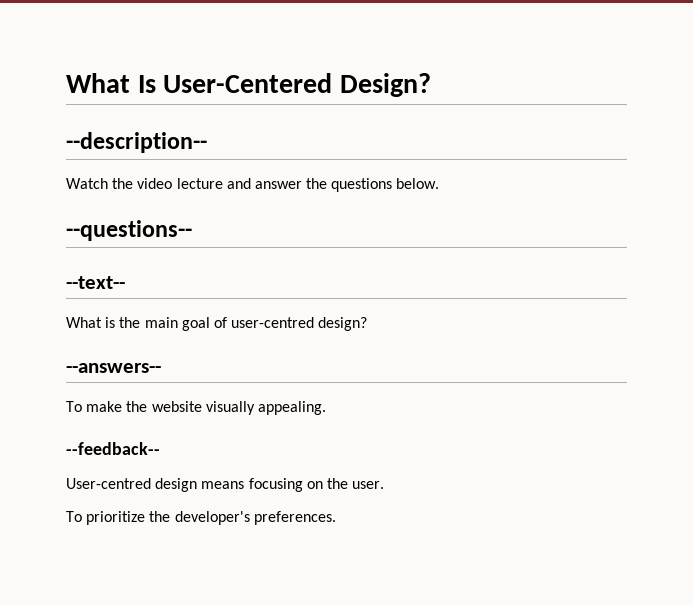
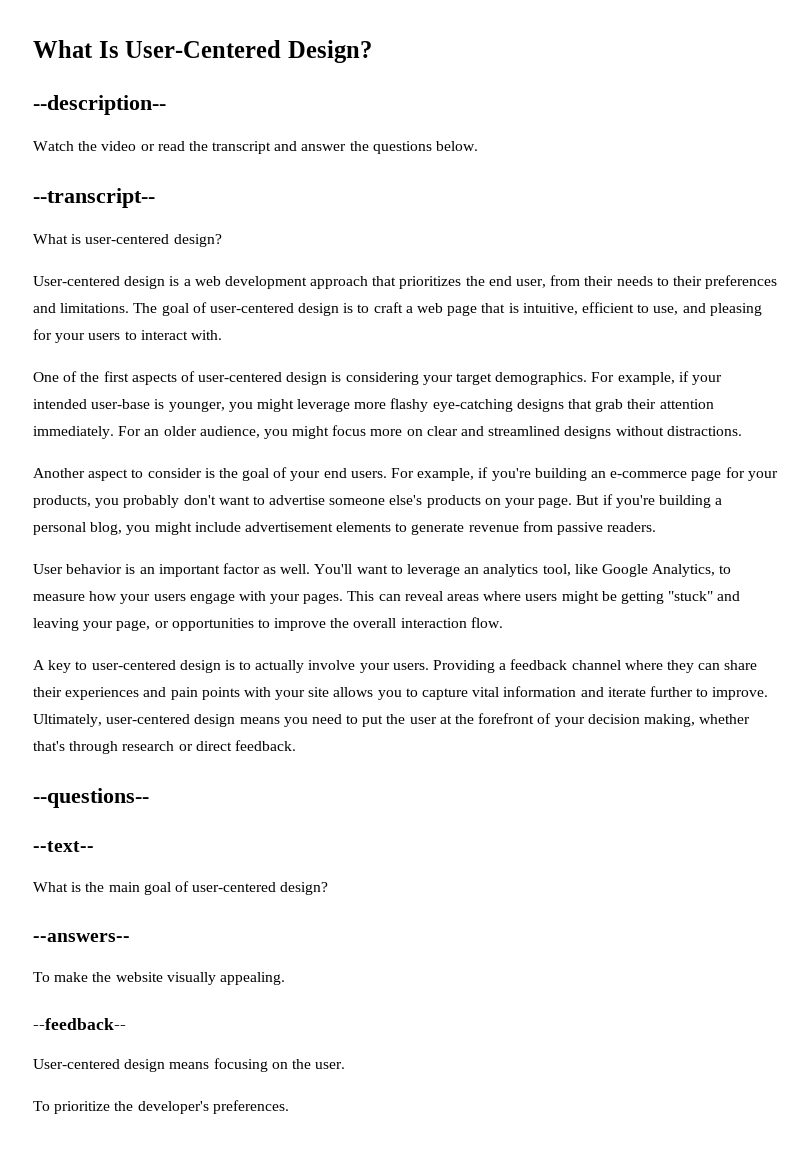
[176,178,223,189] lecture -> [140,141,272,154] or read the transcript
(440, 183) none -> [33,188,155,208] [33,234,222,247] [33,275,778,289] [33,302,762,316] [33,329,222,343] [33,371,722,385] [33,398,714,412] [33,425,742,439] [33,467,778,481] [33,494,723,508] [33,521,657,535] [33,563,732,577] [33,591,741,604] [33,617,503,631] [33,659,758,673] [33,686,769,700] [33,713,751,727] [33,740,296,754] // --transcript-- // What is user-centered design? // User-centered design is a web development approach that prioritizes the end user, from their needs to their preferences and limitations. The goal of user-centered design is to craft a web page that is intuitive, efficient to use, and pleasing for your users to interact with. // One of the first aspects of user-centered design is considering your target demographics. For example, if your intended user-base is younger, you might leverage more flashy eye-catching designs that grab their attention immediately. For an older audience, you might focus more on clear and streamlined designs without distractions. // Another aspect to consider is the goal of your end users. For example, if you're building an e-commerce page for your products, you probably don't want to advertise someone else's products on your page. But if you're building a personal blog, you might include advertisement elements to generate revenue from passive readers. // User behavior is an important factor as well. You'll want to leverage an analytics tool, like Google Analytics, to measure how your users engage with your pages. This can reveal areas where users might be getting "stuck" and leaving your page, or opportunities to improve the overall interaction flow. // A key to user-centered design is to actually involve your users. Providing a feedback channel where they can share their experiences and pain points with your site allows you to capture vital information and iterate further to improve. Ultimately, user-centered design means you need to put the user at the forefront of your decision making, whether that's through research or direct feedback.
[231,317,315,328] user-centred -> [192,882,277,892] user-centered
[66,478,151,489] User-centred -> [33,1059,120,1069] User-centered

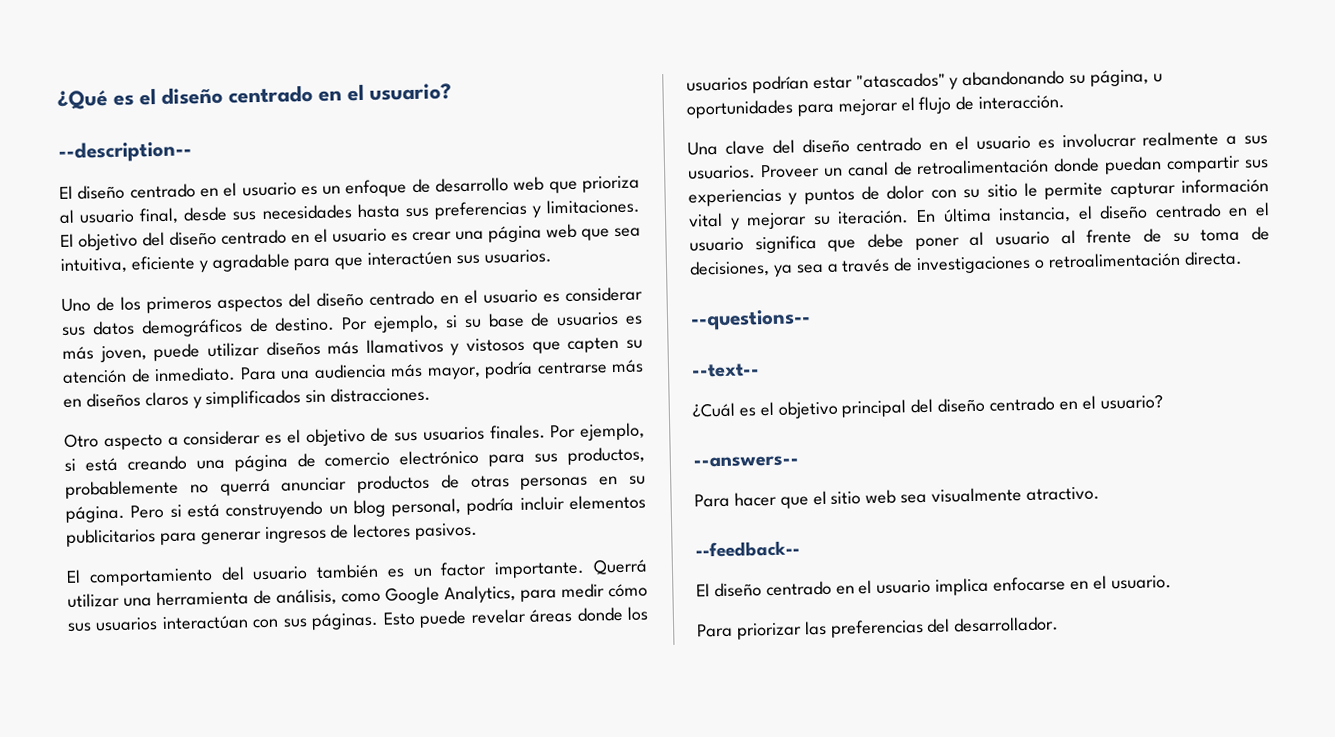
[33,40,372,63] [33,95,166,115] [33,141,479,154] [33,188,155,208] [33,234,222,247] [33,275,778,289] [33,302,762,316] [33,329,222,343] [33,371,722,385] [33,398,714,412] [33,425,742,439] [33,467,778,481] [33,494,723,508] [33,521,657,535] [33,563,732,577] [33,591,741,604] [33,617,503,631] [33,659,758,673] [33,686,769,700] [33,713,751,727] [33,740,296,754] [33,788,149,808] [33,841,94,852] [33,881,329,895] [33,933,130,942] [33,972,285,985] [33,1018,126,1030] [33,1058,346,1072] [33,1100,289,1114] What Is User-Centered Design? // --description-- // Watch the video or read the transcript and answer the questions below. // --transcript-- // What is user-centered design? // User-centered design is a web development approach that prioritizes the end user, from their needs to their preferences and limitations. The goal of user-centered design is to craft a web page that is intuitive, efficient to use, and pleasing for your users to interact with. // One of the first aspects of user-centered design is considering your target demographics. For example, if your intended user-base is younger, you might leverage more flashy eye-catching designs that grab their attention immediately. For an older audience, you might focus more on clear and streamlined designs without distractions. // Another aspect to consider is the goal of your end users. For example, if you're building an e-commerce page for your products, you probably don't want to advertise someone else's products on your page. But if you're building a personal blog, you might include advertisement elements to generate revenue from passive readers. // User behavior is an important factor as well. You'll want to leverage an analytics tool, like Google Analytics, to measure how your users engage with your pages. This can reveal areas where users might be getting "stuck" and leaving your page, or opportunities to improve the overall interaction flow. // A key to user-centered design is to actually involve your users. Providing a feedback channel where they can share their experiences and pain points with your site allows you to capture vital information and iterate further to improve. Ultimately, user-centered design means you need to put the user at the forefront of your decision making, whether that's through research or direct feedback. // --questions-- // --text-- // What is the main goal of user-centered design? // --answers-- // To make the website visually appealing. // --feedback-- // User-centered design means focusing on the user. // To prioritize the developer's preferences. -> [57,83,452,110] [58,140,192,163] [59,175,641,200] [59,198,641,225] [60,223,641,251] [60,249,552,274] [61,286,643,314] [62,311,643,338] [62,336,643,363] [62,359,644,384] [63,386,432,409] [64,422,645,451] [64,446,645,472] [65,474,646,499] [65,494,646,523] [66,522,479,547] [66,558,648,587] [67,583,648,608] [67,606,648,632] [686,69,1163,94] [686,95,1066,119] [687,131,1268,156] [688,155,1269,180] [688,178,1269,207] [688,202,1270,230] [689,226,1270,254] [689,250,1243,278] [690,309,811,331] [691,363,760,378] [692,394,1163,419] [693,455,799,468] [694,486,1100,509] [695,540,800,558] [696,575,1172,598] [697,616,1060,640] ¿Qué es el diseño centrado en el usuario? // --description-- // El diseño centrado en el usuario es un enfoque de desarrollo web que prioriza al usuario final, desde sus necesidades hasta sus preferencias y limitaciones. El objetivo del diseño centrado en el usuario es crear una página web que sea intuitiva, eficiente y agradable para que interactúen sus usuarios. // Uno de los primeros aspectos del diseño centrado en el usuario es considerar sus datos demográficos de destino. Por ejemplo, si su base de usuarios es más joven, puede utilizar diseños más llamativos y vistosos que capten su atención de inmediato. Para una audiencia más mayor, podría centrarse más en diseños claros y simplificados sin distracciones. // Otro aspecto a considerar es el objetivo de sus usuarios finales. Por ejemplo, si está creando una página de comercio electrónico para sus productos, probablemente no querrá anunciar productos de otras personas en su página. Pero si está construyendo un blog personal, podría incluir elementos publicitarios para generar ingresos de lectores pasivos. // El comportamiento del usuario también es un factor importante. Querrá utilizar una herramienta de análisis, como Google Analytics, para medir cómo sus usuarios interactúan con sus páginas. Esto puede revelar áreas donde los usuarios podrían estar "atascados" y abandonando su página, u oportunidades para mejorar el flujo de interacción. // Una clave del diseño centrado en el usuario es involucrar realmente a sus usuarios. Proveer un canal de retroalimentación donde puedan compartir sus experiencias y puntos de dolor con su sitio le permite capturar información vital y mejorar su iteración. En última instancia, el diseño centrado en el usuario significa que debe poner al usuario al frente de su toma de decisiones, ya sea a través de investigaciones o retroalimentación directa. // --questions-- // --text-- // ¿Cuál es el objetivo principal del diseño centrado en el usuario? // --answers-- // Para hacer que el sitio web sea visualmente atractivo. // --feedback-- // El diseño centrado en el usuario implica enfocarse en el usuario. // Para priorizar las preferencias del desarrollador.

